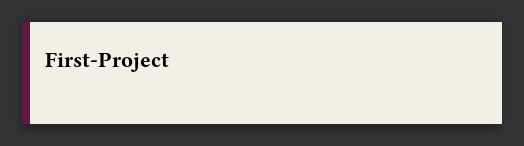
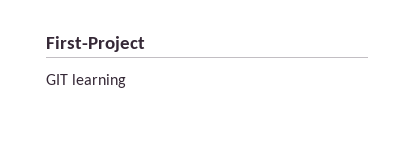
(169, 62) none -> [46,74,127,88] // GIT learning

